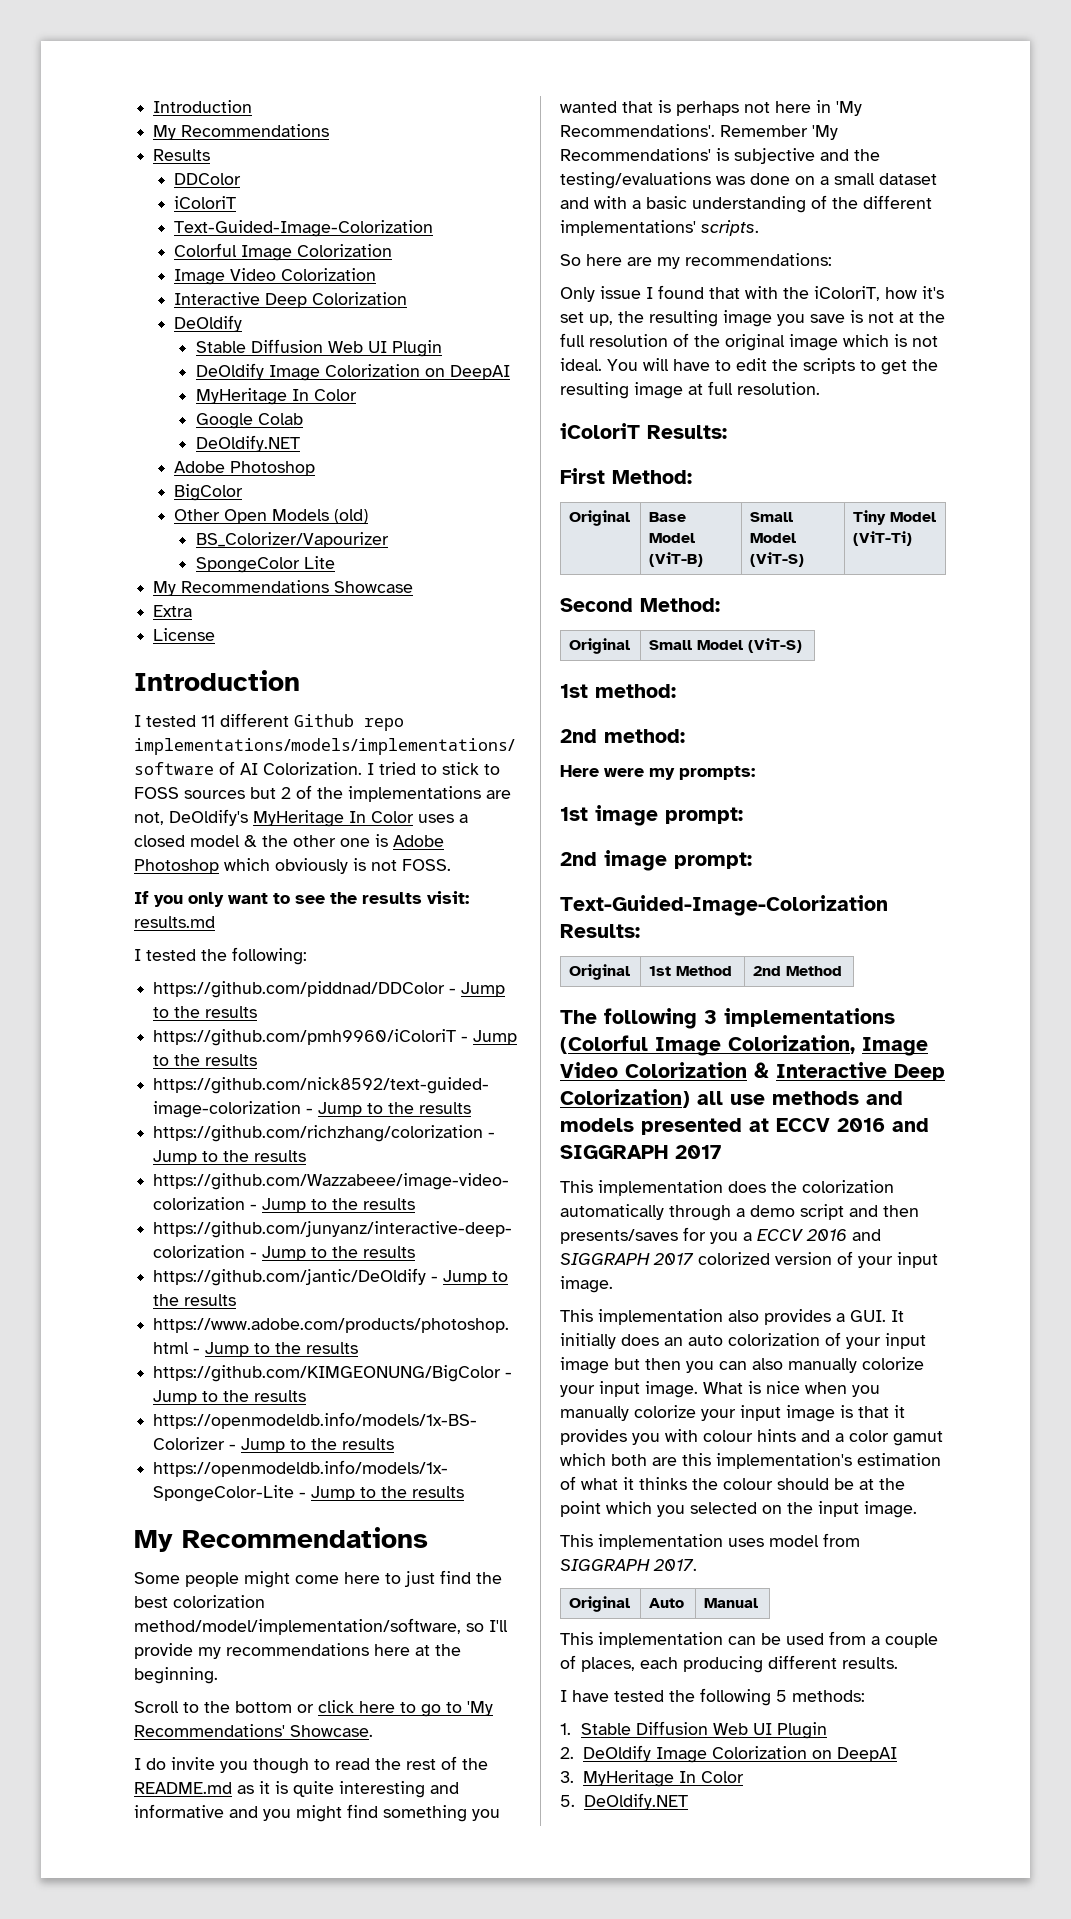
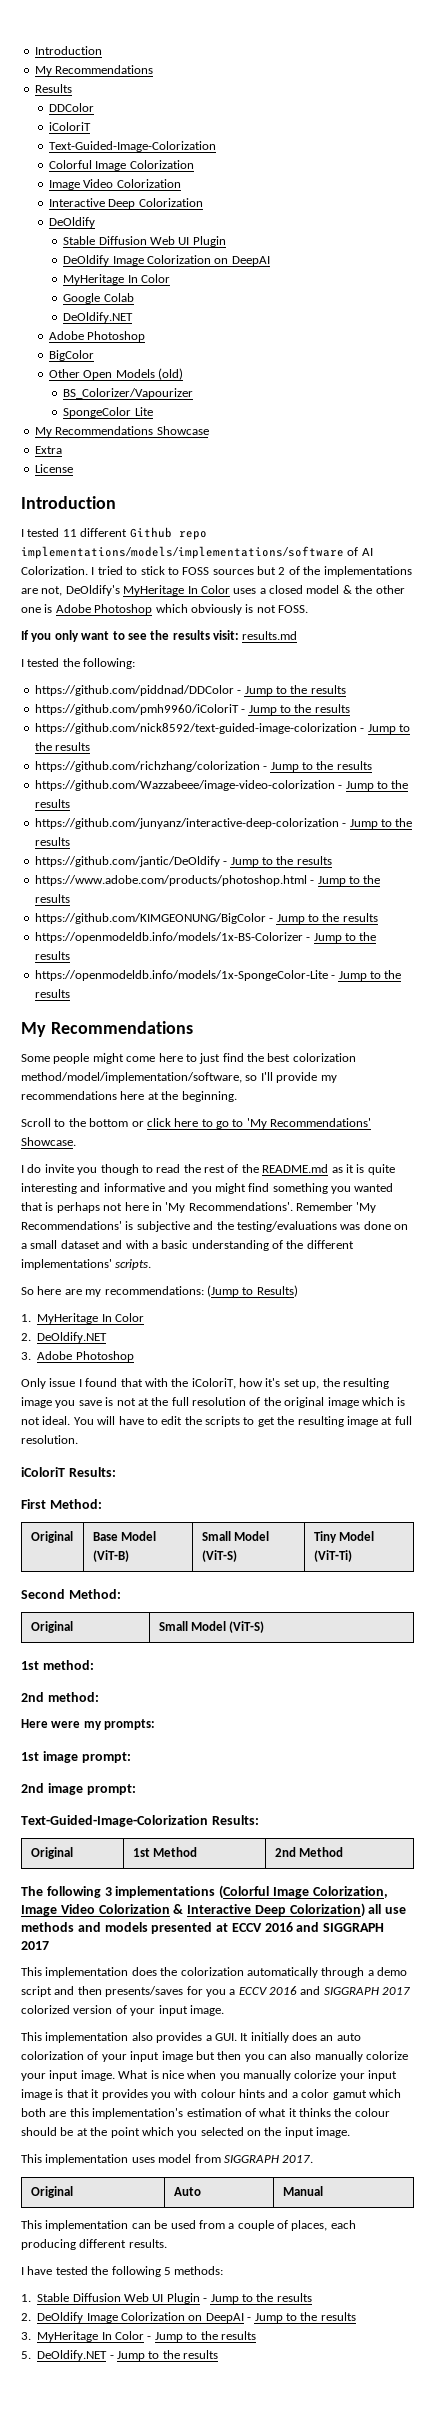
(832, 259) none -> [206,1285,298,1297] [21,1313,144,1324] [21,1332,108,1343] [21,1351,134,1362] (Jump to Results) // 1. MyHeritage In Color // 2. DeOldify.NET // 3. Adobe Photoshop
(828, 1730) none -> [203,2293,312,2304] - Jump to the results
(897, 1754) none -> [247,2312,356,2323] - Jump to the results
[560,1793,688,1810] // 5. DeOldify.NET -> [147,2331,256,2342] [21,2350,219,2361] - Jump to the results // 5. DeOldify.NET - Jump to the results

